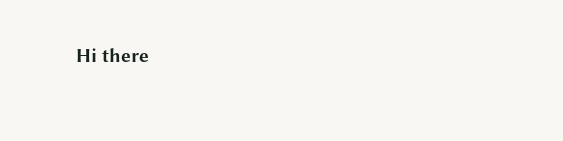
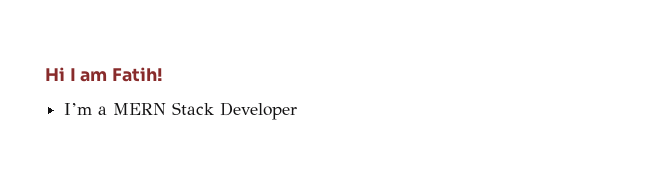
[102,48,150,62] there -> [69,67,164,82] [64,102,298,120] I am Fatih! // I’m a MERN Stack Developer

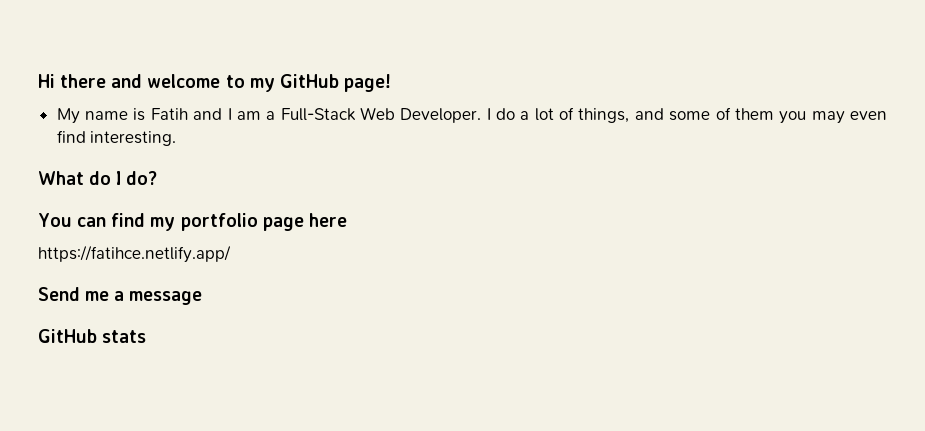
[69,67,164,82] [64,102,298,120] I am Fatih! // I’m a MERN Stack Developer -> [60,74,391,92] [56,107,888,124] [56,130,177,146] [38,171,158,185] [38,213,347,231] [38,245,231,263] [38,287,203,305] [38,329,147,343] there and welcome to my GitHub page! // My name is Fatih and I am a Full-Stack Web Developer. I do a lot of things, and some of them you may even find interesting. // What do I do? // You can find my portfolio page here // https://fatihce.netlify.app/ // Send me a message // GitHub stats

